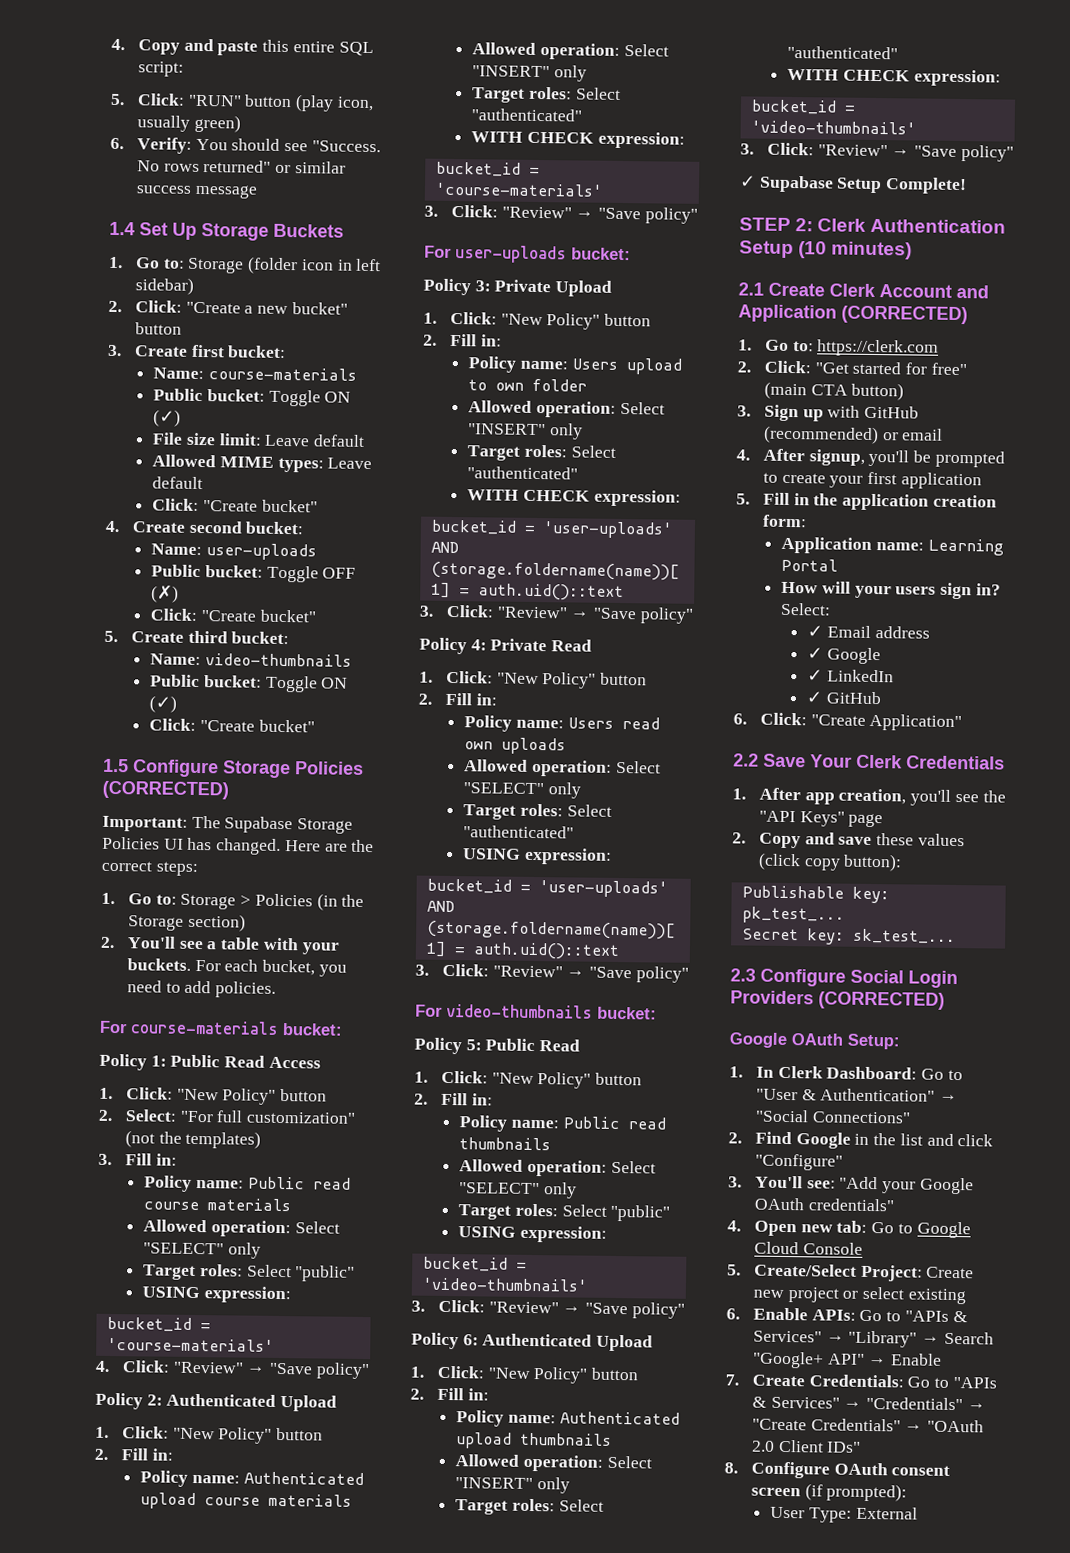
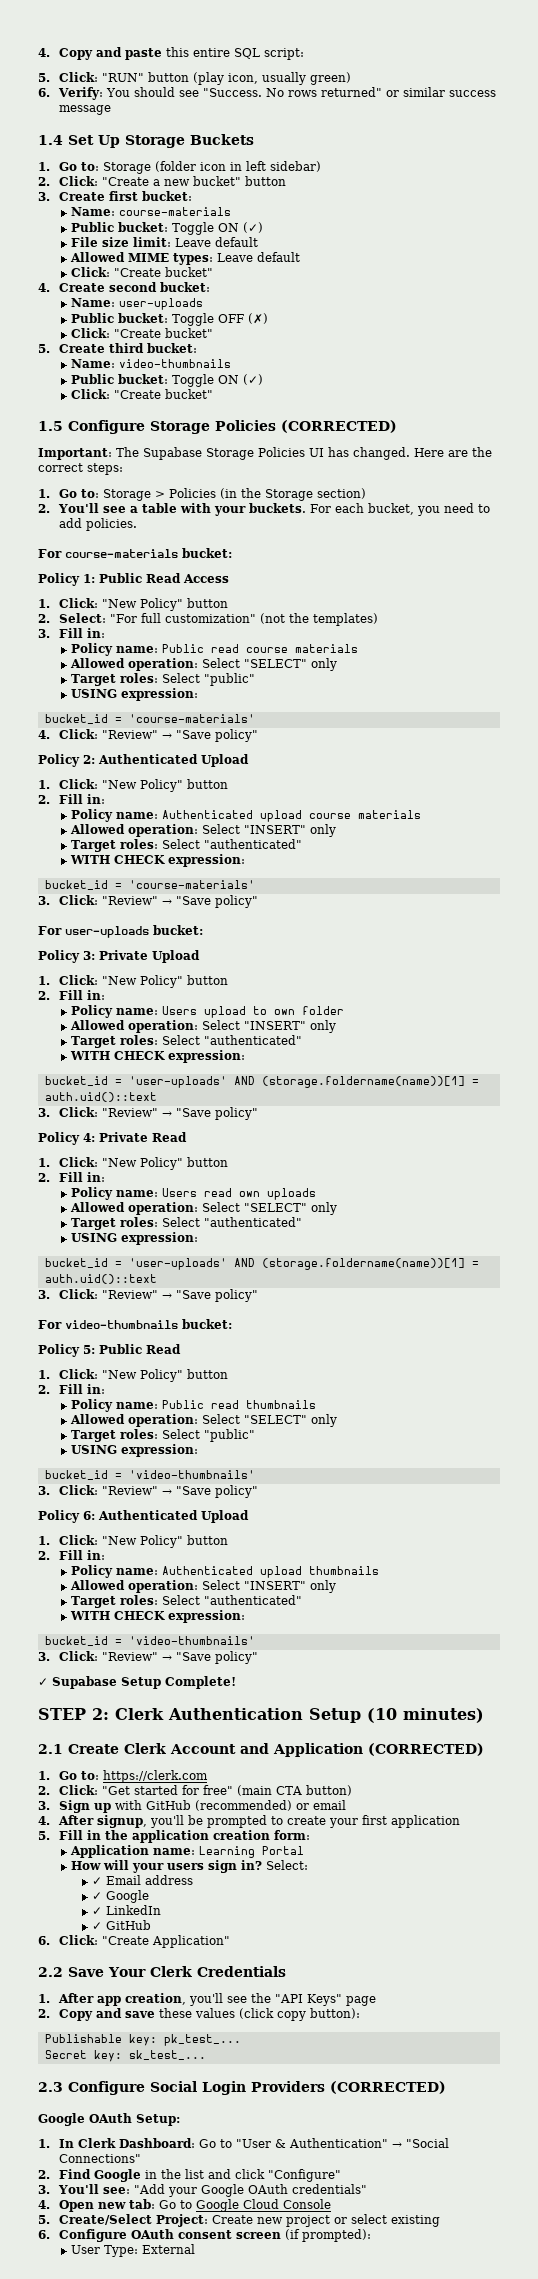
[752,1307,968,1323] [752,1330,994,1348] [751,1351,943,1369] [725,1374,997,1389] [751,1396,986,1411] [751,1418,985,1433] [751,1439,862,1453] [724,1462,738,1474] Enable APIs: Go to "APIs & Services" → "Library" → Search "Google+ API" → Enable // 7. Create Credentials: Go to "APIs & Services" → "Credentials" → "Create Credentials" → "OAuth 2.0 Client IDs" // 8. -> (50, 2234) none

